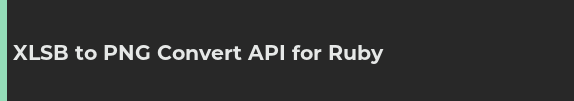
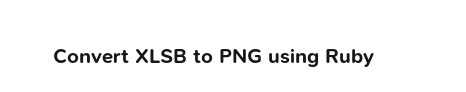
(13, 52) none -> [53,48,129,64] Convert
[157,45,322,60] Convert API for -> [268,48,319,67] using

